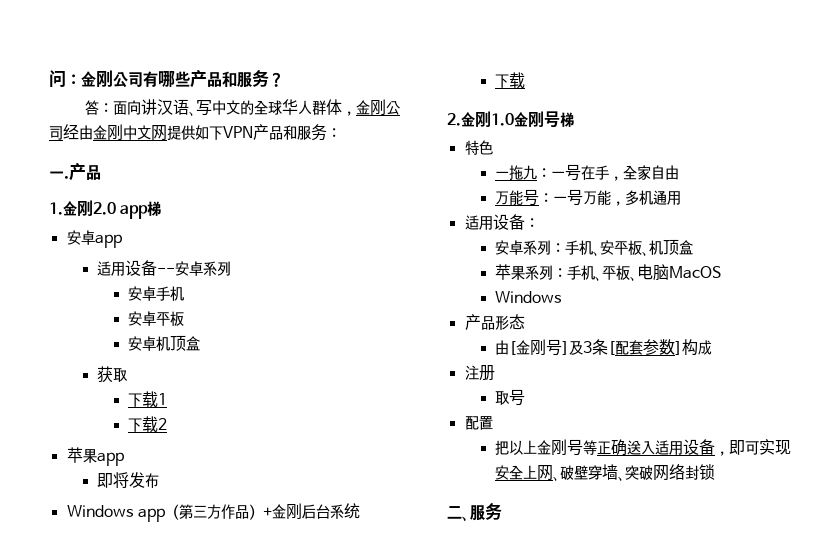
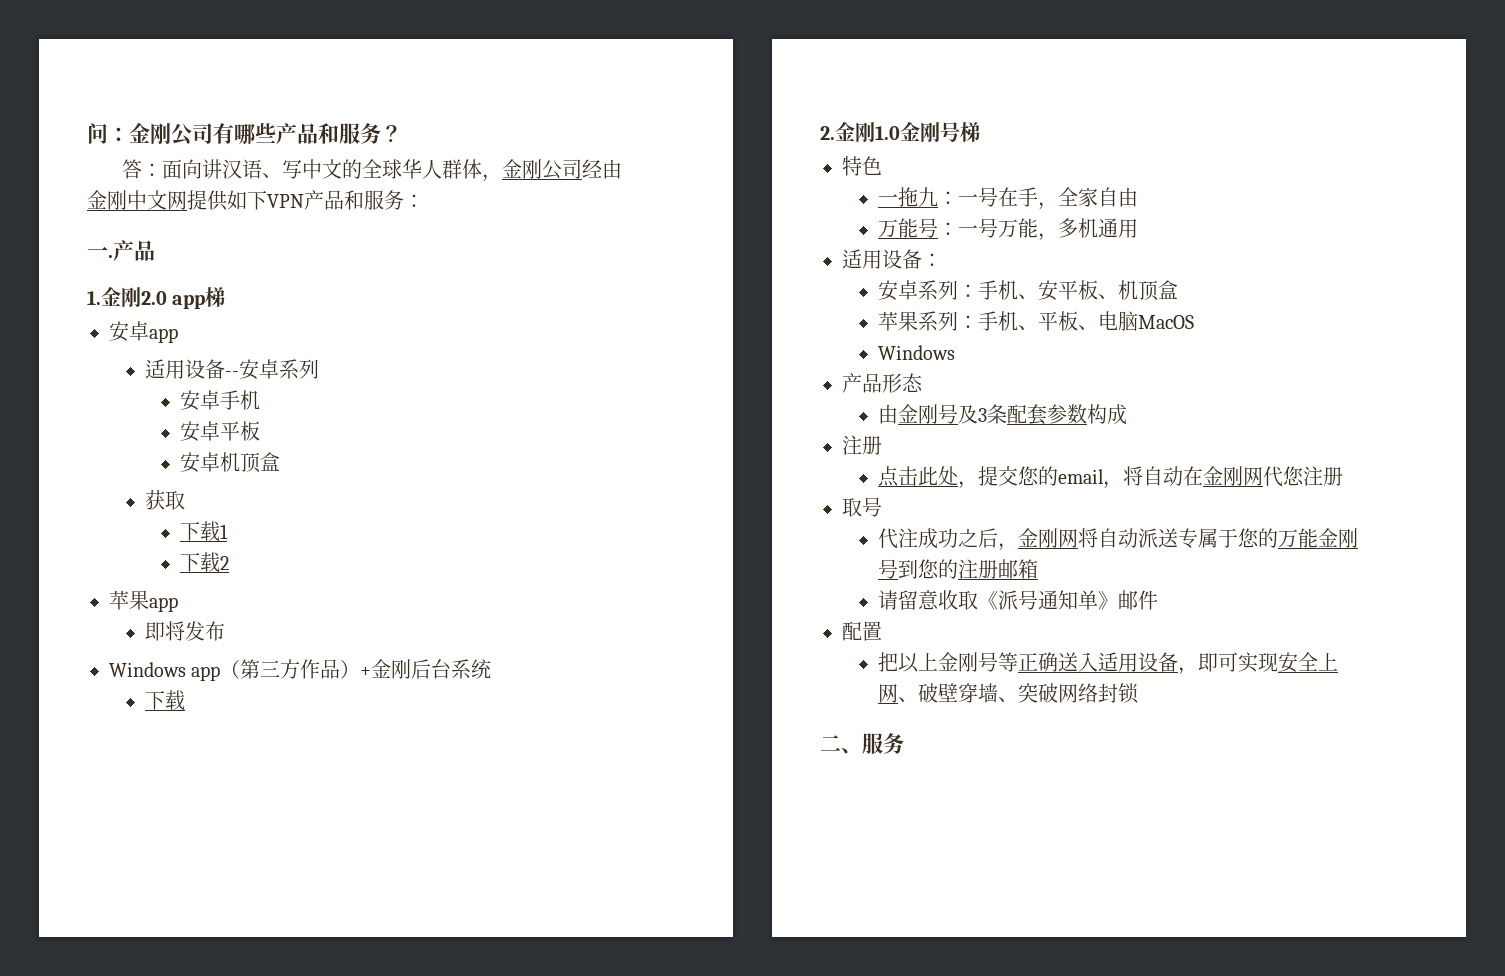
[509,339,570,356] [金刚号] -> [897,404,958,424] 金刚号
[608,341,616,355] [ -> (1007, 414) none
[675,341,683,355] ] -> (1087, 414) none
[495,389,526,406] 取号 -> [877,466,1343,489] [842,497,882,517] [877,528,1358,551] [877,559,1038,579] [877,590,1158,610] 点击此处，提交您的email，将自动在金刚网代您注册 // 取号 // 代注成功之后，金刚网将自动派送专属于您的万能金刚号到您的注册邮箱 // 请留意收取《派号通知单》邮件

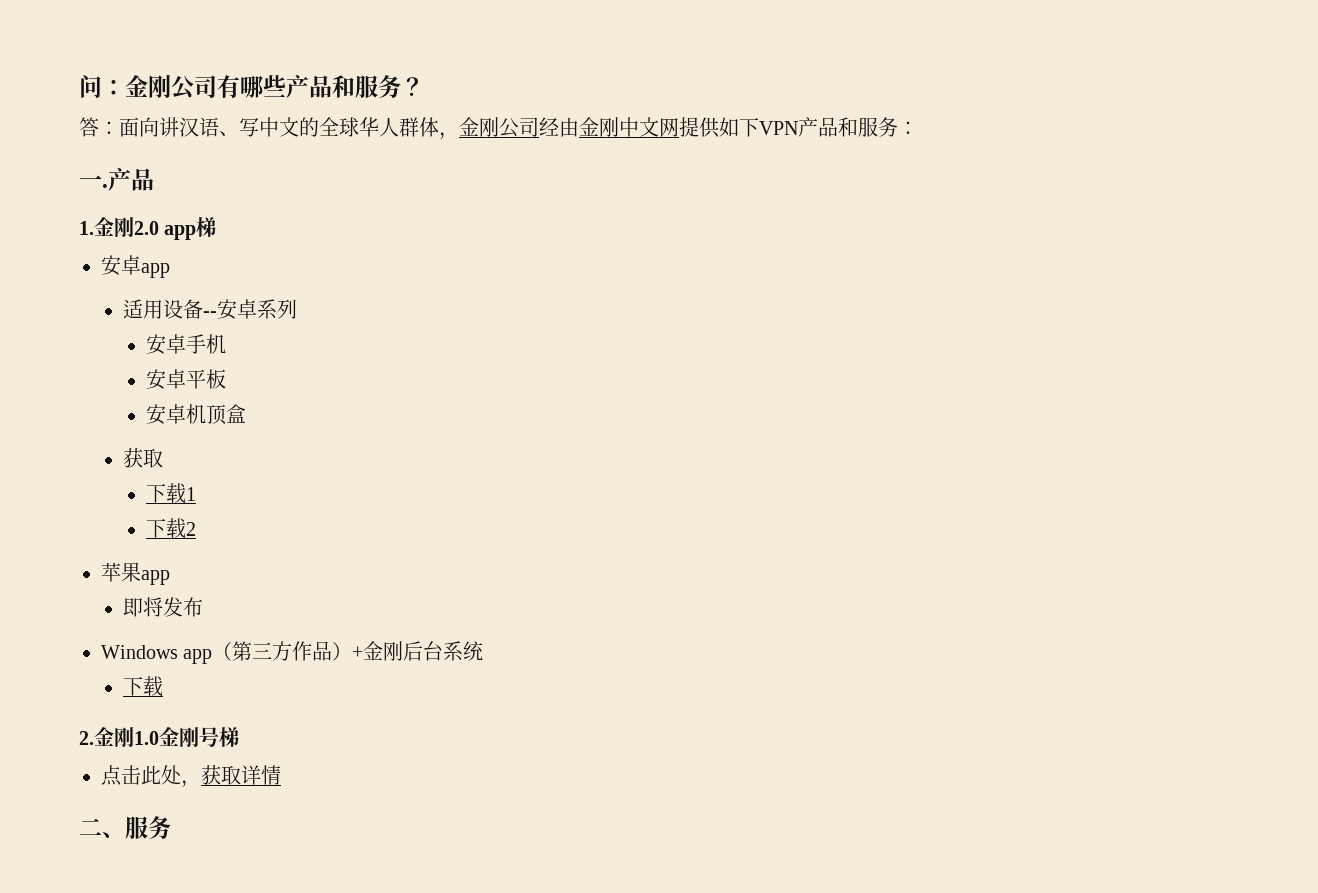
[842,156,882,176] [877,187,1138,210] [877,218,1138,241] [842,249,942,269] [877,280,1178,301] [877,311,1194,331] [877,345,955,360] [842,373,923,393] [877,404,1127,425] [842,435,882,455] [877,466,1343,489] [842,497,882,517] [877,528,1358,551] [877,559,1038,579] [877,590,1158,610] [842,621,882,641] [877,652,1338,675] [877,683,1139,704] 特色 // 一拖九：一号在手，全家自由 // 万能号：一号万能，多机通用 // 适用设备： // 安卓系列：手机、安平板、机顶盒 // 苹果系列：手机、平板、电脑MacOS // Windows // 产品形态 // 由金刚号及3条配套参数构成 // 注册 // 点击此处，提交您的email，将自动在金刚网代您注册 // 取号 // 代注成功之后，金刚网将自动派送专属于您的万能金刚号到您的注册邮箱 // 请留意收取《派号通知单》邮件 // 配置 // 把以上金刚号等正确送入适用设备，即可实现安全上网、破壁穿墙、突破网络封锁 -> [101,765,281,788] 点击此处，获取详情

